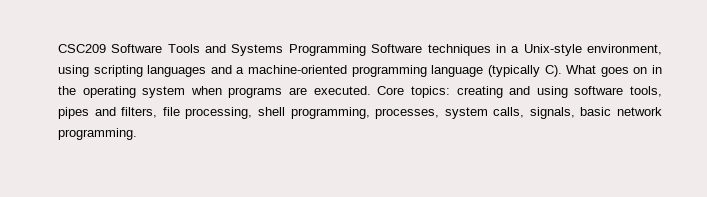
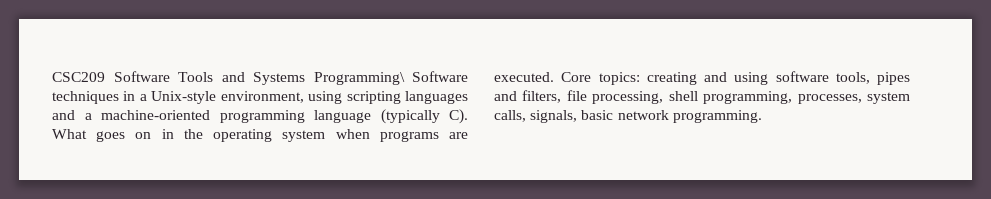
[288,44,366,56] Programming -> [313,72,405,85] Programming\

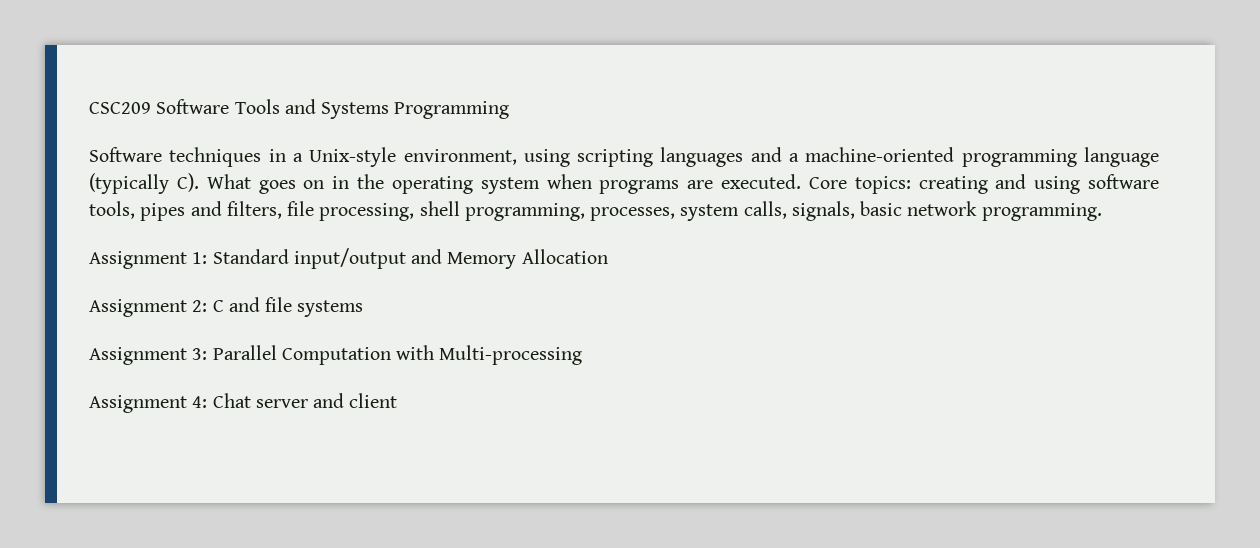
[313,72,405,85] Programming\ -> [394,101,510,119] Programming //
(762, 116) none -> [89,248,608,269] [89,297,364,317] [89,345,583,365] [89,393,398,413] // Assignment 1: Standard input/output and Memory Allocation // Assignment 2: C and file systems // Assignment 3: Parallel Computation with Multi-processing // Assignment 4: Chat server and client

